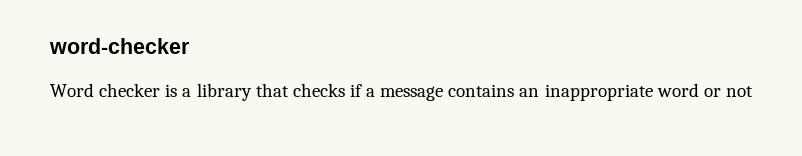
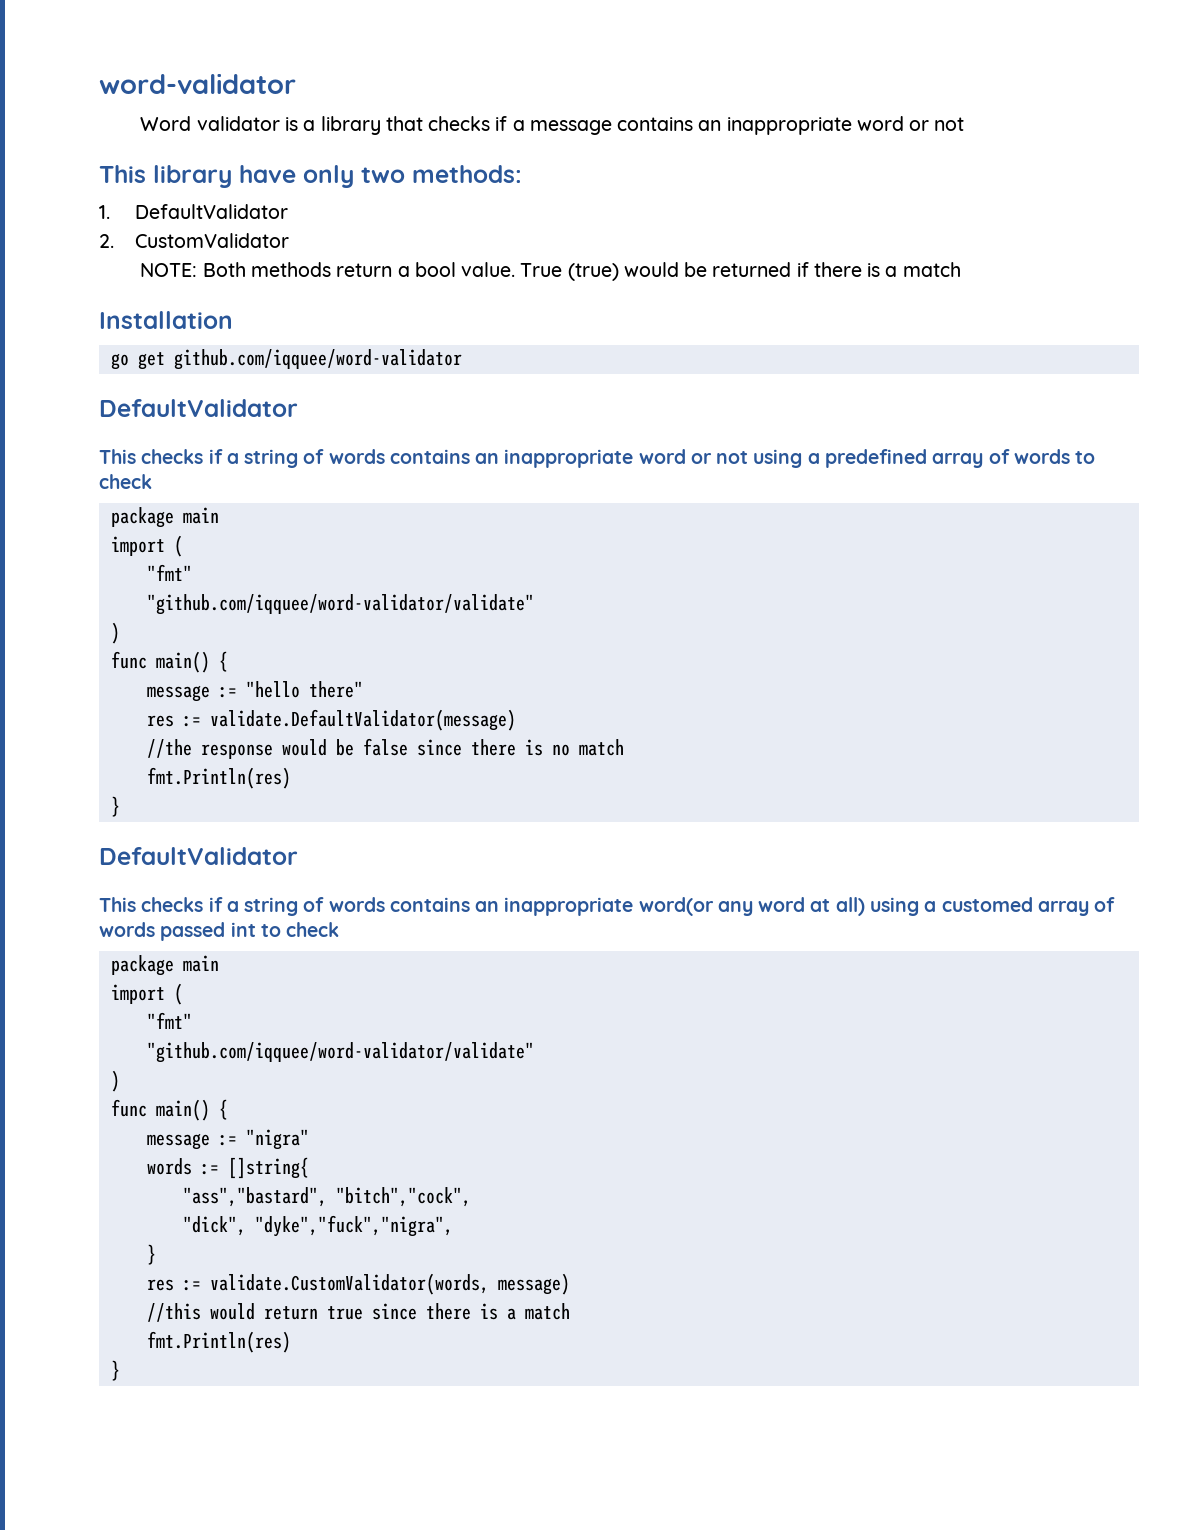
[49,38,190,54] word-checker -> [99,73,296,94] word-validator
[99,83,161,97] checker -> [196,116,280,131] validator
(753, 91) none -> [99,165,522,188] [99,204,289,219] [99,233,290,248] [140,262,961,281] [99,311,233,329] [110,349,462,370] [99,399,298,417] [99,449,1096,468] [99,474,152,489] [110,507,219,528] [110,535,183,557] [146,564,192,581] [146,594,534,615] [110,622,120,644] [110,651,228,673] [146,681,363,702] [146,709,516,731] [146,738,624,759] [146,767,291,789] [110,796,120,817] [99,847,298,865] [99,897,1116,916] [99,922,340,941] [110,955,219,976] [110,983,183,1005] [146,1012,192,1029] [146,1042,534,1063] [110,1070,120,1092] [110,1099,228,1121] [146,1129,309,1150] [146,1157,309,1179] [182,1187,471,1207] [182,1215,453,1237] [146,1244,156,1265] [146,1273,570,1295] [146,1303,570,1322] [146,1331,291,1353] [110,1360,120,1381] // This library have only two methods: // 1. DefaultValidator // 2. CustomValidator // NOTE: Both methods return a bool value. True (true) would be returned if there is a match // Installation // go get github.com/iqquee/word-validator // DefaultValidator // This checks if a string of words contains an inappropriate word or not using a predefined array of words to check // package main // import ( // "fmt" // "github.com/iqquee/word-validator/validate" // ) // func main() { // message := "hello there" // res := validate.DefaultValidator(message) // //the response would be false since there is no match // fmt.Println(res) // } // DefaultValidator // This checks if a string of words contains an inappropriate word(or any word at all) using a customed array of words passed int to check // package main // import ( // "fmt" // "github.com/iqquee/word-validator/validate" // ) // func main() { // message := "nigra" // words := []string{ // "ass","bastard", "bitch","cock", // "dick", "dyke","fuck","nigra", // } // res := validate.CustomValidator(words, message) // //this would return true since there is a match // fmt.Println(res) // }

